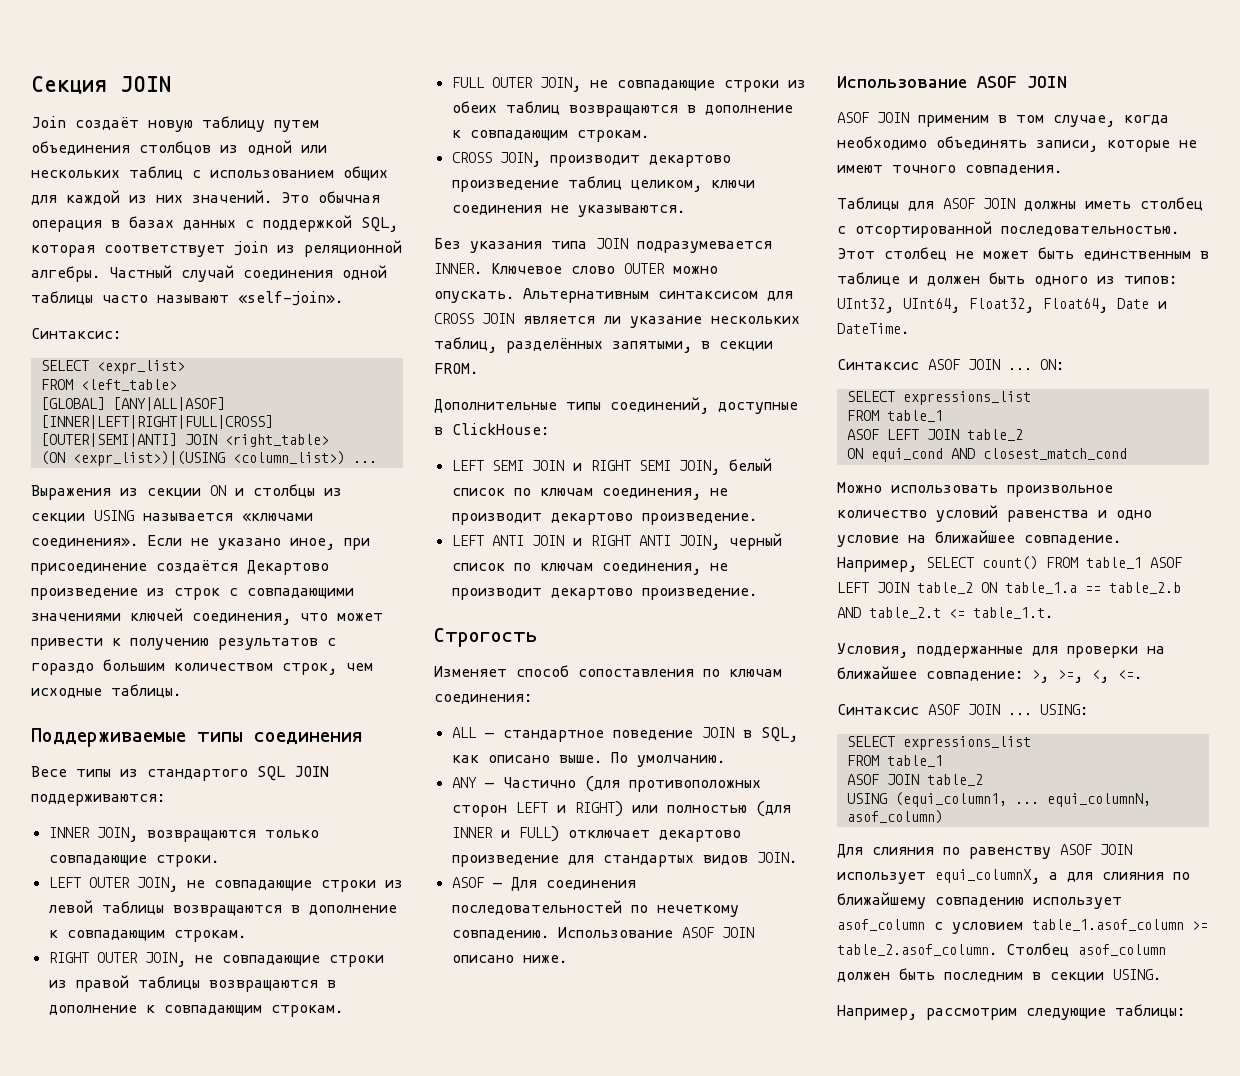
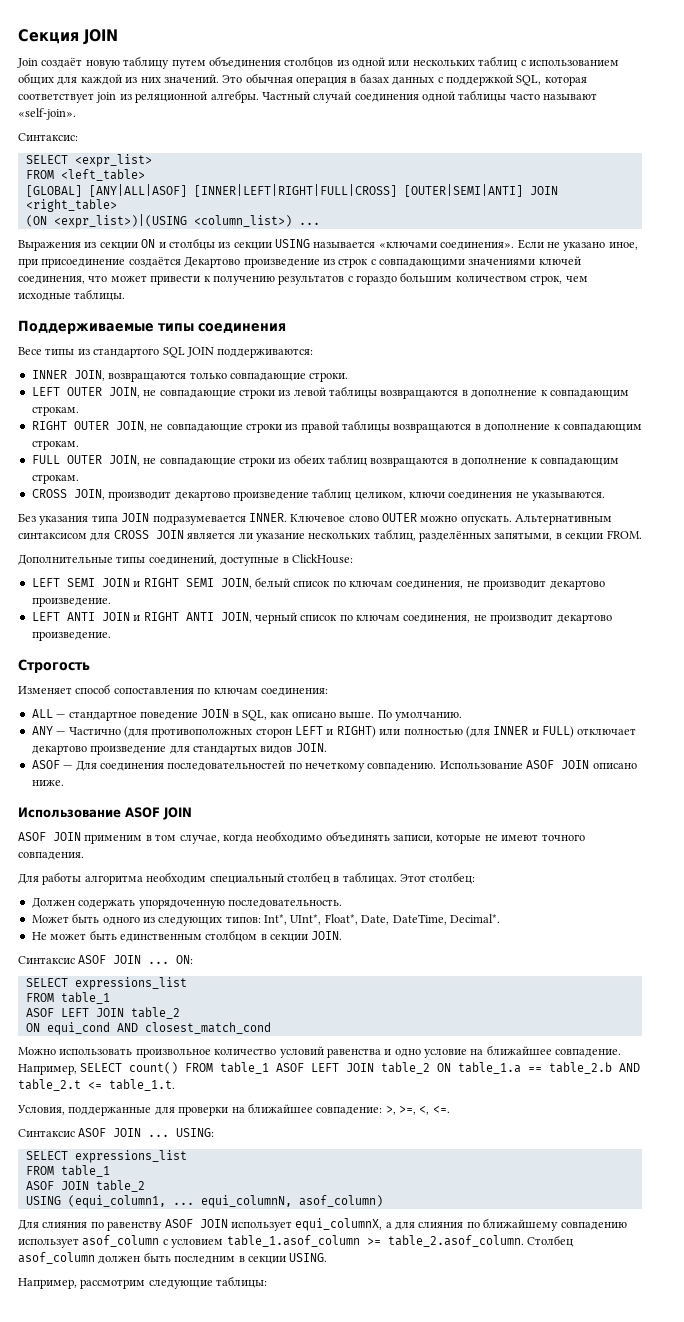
[837,197,1203,211] [837,221,1179,238] [837,247,1209,261] [837,272,1177,286] [837,298,1167,313] [837,323,909,334] Таблицы для ASOF JOIN должны иметь столбец с отсортированной последовательностью. Этот столбец не может быть единственным в таблице и должен быть одного из типов: UInt32, UInt64, Float32, Float64, Date и DateTime. -> [18,872,476,885] [31,897,342,909] [31,913,500,926] [31,930,343,942] Для работы алгоритма необходим специальный столбец в таблицах. Этот столбец: // Должен содержать упорядоченную последовательность. // Может быть одного из следующих типов: Int*, UInt*, Float*, Date, DateTime, Decimal*. // Не может быть единственным столбцом в секции JOIN.

